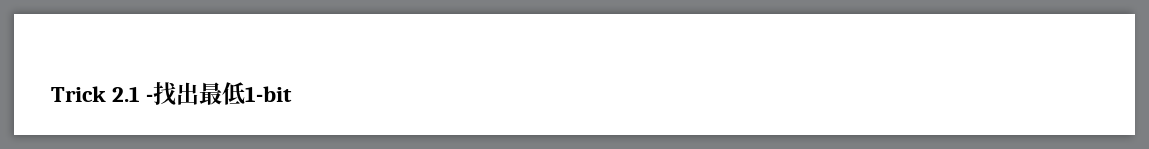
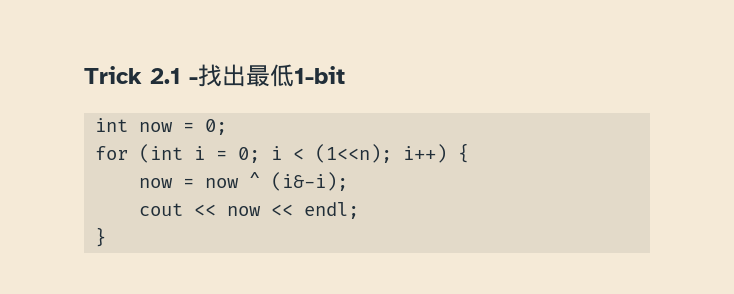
(293, 94) none -> [95,118,228,135] [95,143,470,163] [139,172,349,191] [139,202,360,219] [95,227,107,247] // int now = 0; // for (int i = 0; i < (1<<n); i++) { // now = now ^ (i&-i); // cout << now << endl; // }

